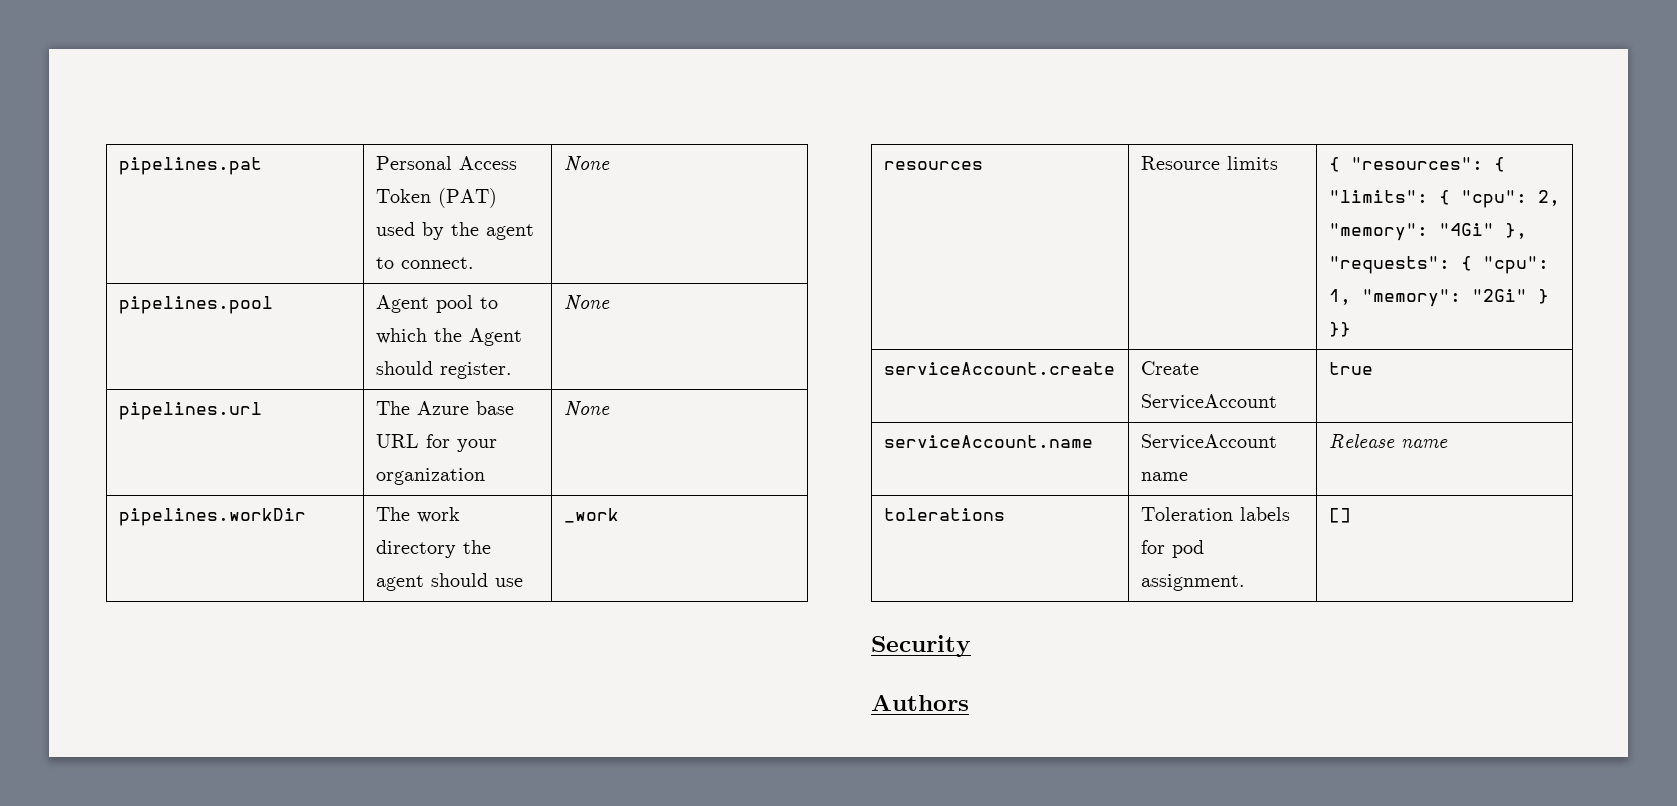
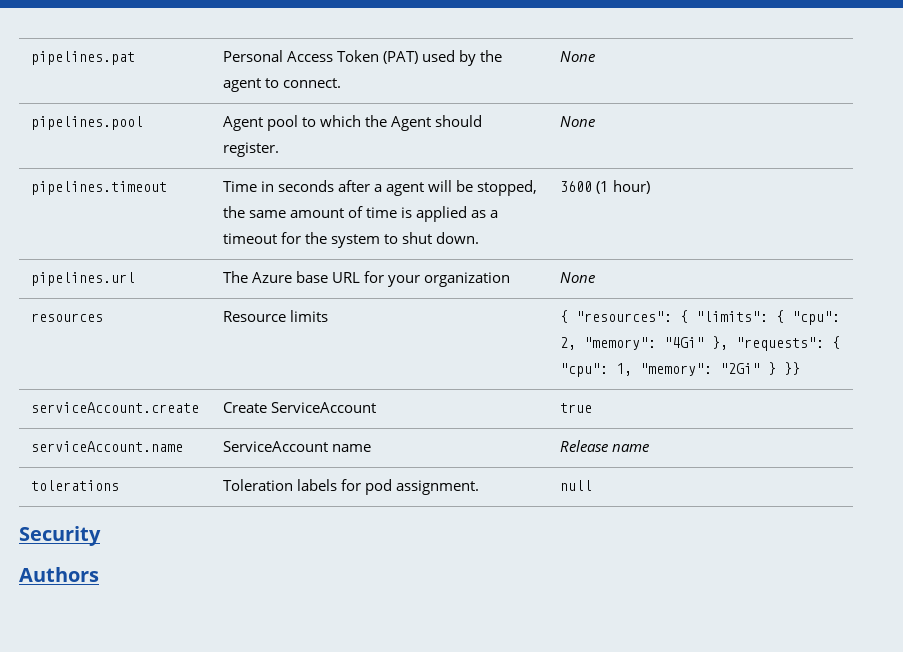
(610, 302) none -> [30,181,167,195] [222,180,537,196] [222,206,498,222] [222,232,479,248] [559,180,650,194] // pipelines.timeout | Time in seconds after a agent will be stopped, the same amount of time is applied as a timeout for the system to shut down. | 3600 (1 hour)
[118,508,306,526] [375,507,460,523] [375,540,491,558] [375,573,523,591] [563,508,619,523] // pipelines.workDir | The work directory the agent should use | _work -> (595, 277) none
[1328,508,1351,523] [] -> [559,480,592,491] null

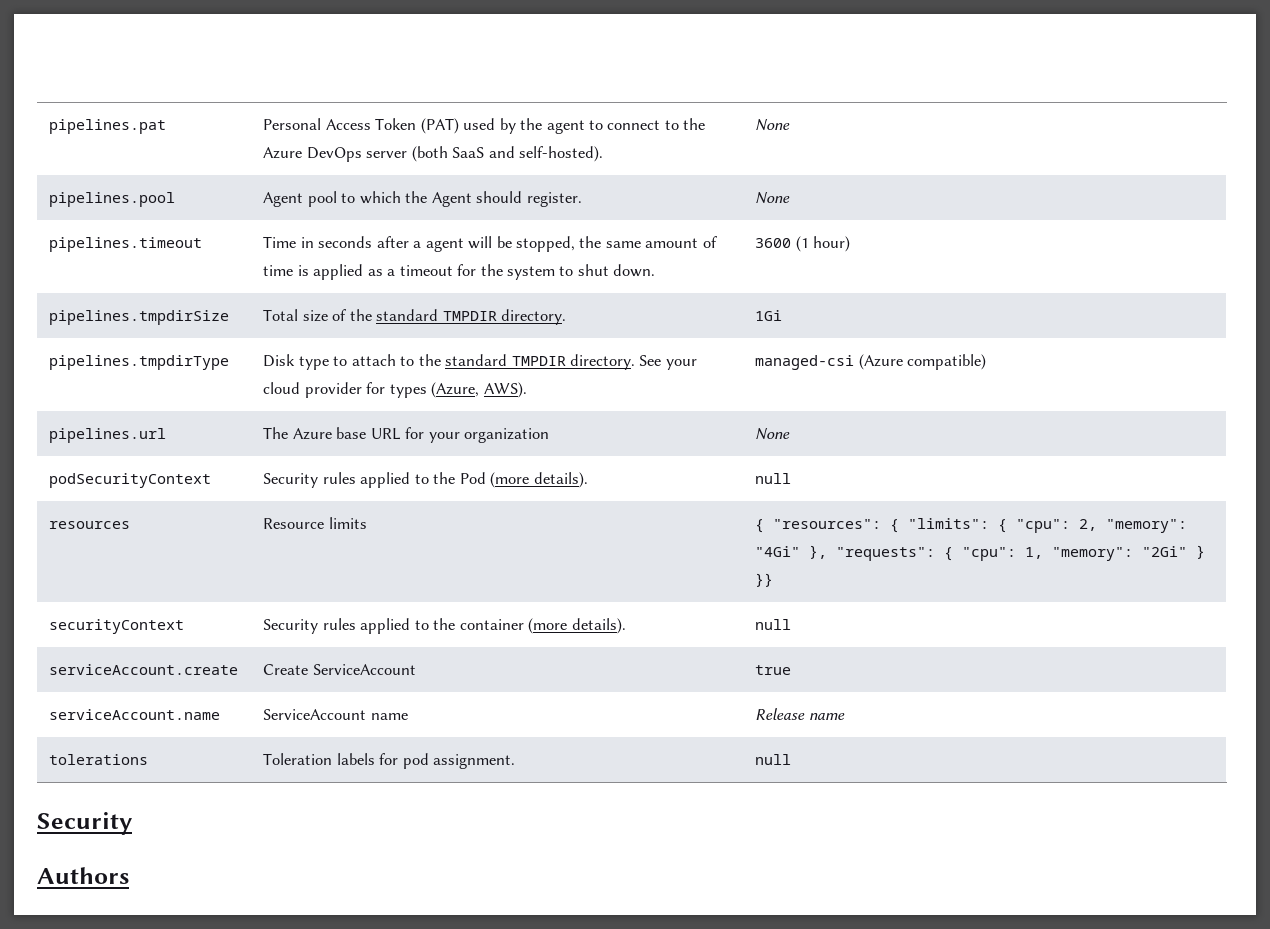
[282,78,341,88] connect. -> [607,118,706,130] [263,146,604,162] connect to the Azure DevOps server (both SaaS and self-hosted).
(650, 187) none -> [49,310,230,325] [263,309,567,325] [755,310,783,321] [49,355,230,370] [263,354,697,370] [263,382,527,398] [755,354,987,370] // pipelines.tmpdirSize | Total size of the standard TMPDIR directory. | 1Gi // pipelines.tmpdirType | Disk type to attach to the standard TMPDIR directory. See your cloud provider for types (Azure, AWS). | managed-csi (Azure compatible)
(595, 277) none -> [49,473,212,488] [263,472,588,488] [755,473,792,484] // podSecurityContext | Security rules applied to the Pod (more details). | null
(800, 368) none -> [49,619,185,634] [263,618,626,634] [755,619,792,630] // securityContext | Security rules applied to the container (more details). | null

